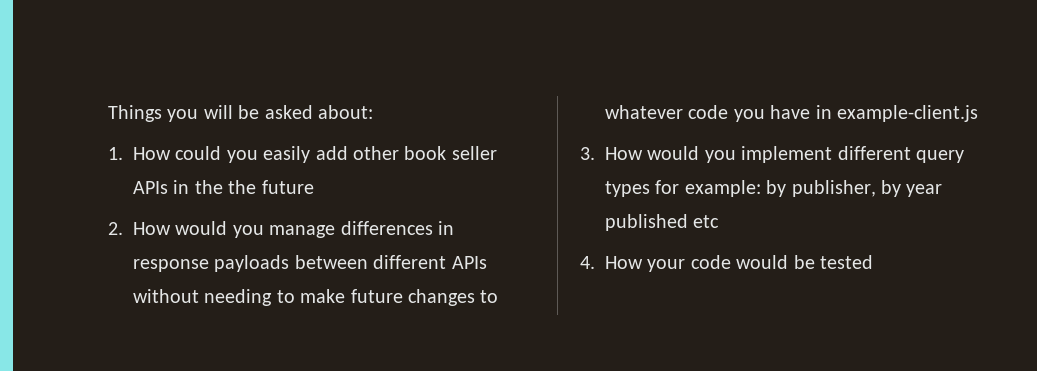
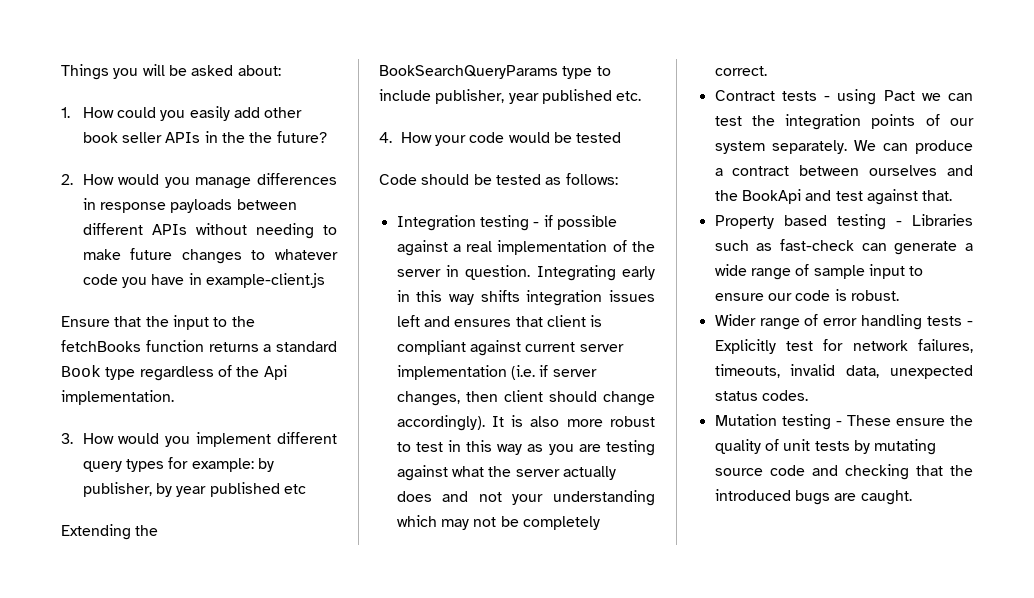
[261,180,314,194] future -> [276,131,327,143] future?
(978, 113) none -> [61,315,255,330] [61,340,337,352] [61,365,287,381] [61,390,174,405] // Ensure that the input to the fetchBooks function returns a standard Book type regardless of the Api implementation.
(720, 221) none -> [61,524,159,540] [379,65,611,79] [379,89,642,104] // Extending the BookSearchQueryParams type to include publisher, year published etc.
(873, 262) none -> [379,173,618,185] [396,215,617,231] [396,240,655,256] [396,265,655,281] [396,290,655,306] [396,315,603,327] [396,340,624,356] [396,365,597,380] [396,390,655,406] [396,415,655,431] [396,440,655,456] [396,465,616,481] [396,490,655,506] [396,515,600,530] [714,66,767,76] [714,89,973,105] [714,114,974,130] [714,140,973,154] [714,165,973,176] [714,189,953,205] [714,214,973,230] [714,239,973,255] [714,264,924,280] [714,289,899,301] [714,314,973,330] [714,339,973,354] [714,364,973,379] [714,390,808,401] [714,414,973,430] [714,439,937,455] [714,464,973,480] [714,489,912,505] // Code should be tested as follows: // Integration testing - if possible against a real implementation of the server in question. Integrating early in this way shifts integration issues left and ensures that client is compliant against current server implementation (i.e. if server changes, then client should change accordingly). It is also more robust to test in this way as you are testing against what the server actually does and not your understanding which may not be completely correct. // Contract tests - using Pact we can test the integration points of our system separately. We can produce a contract between ourselves and the BookApi and test against that. // Property based testing - Libraries such as fast-check can generate a wide range of sample input to ensure our code is robust. // Wider range of error handling tests - Explicitly test for network failures, timeouts, invalid data, unexpected status codes. // Mutation testing - These ensure the quality of unit tests by mutating source code and checking that the introduced bugs are caught.

